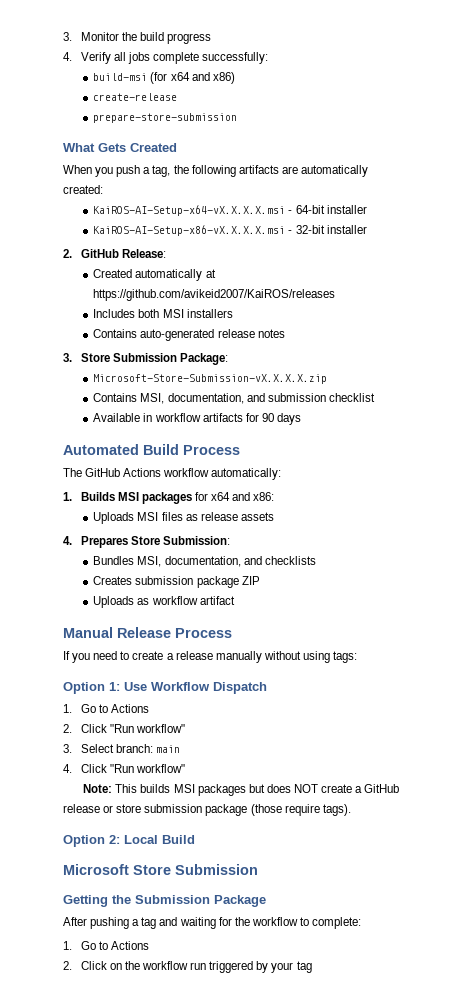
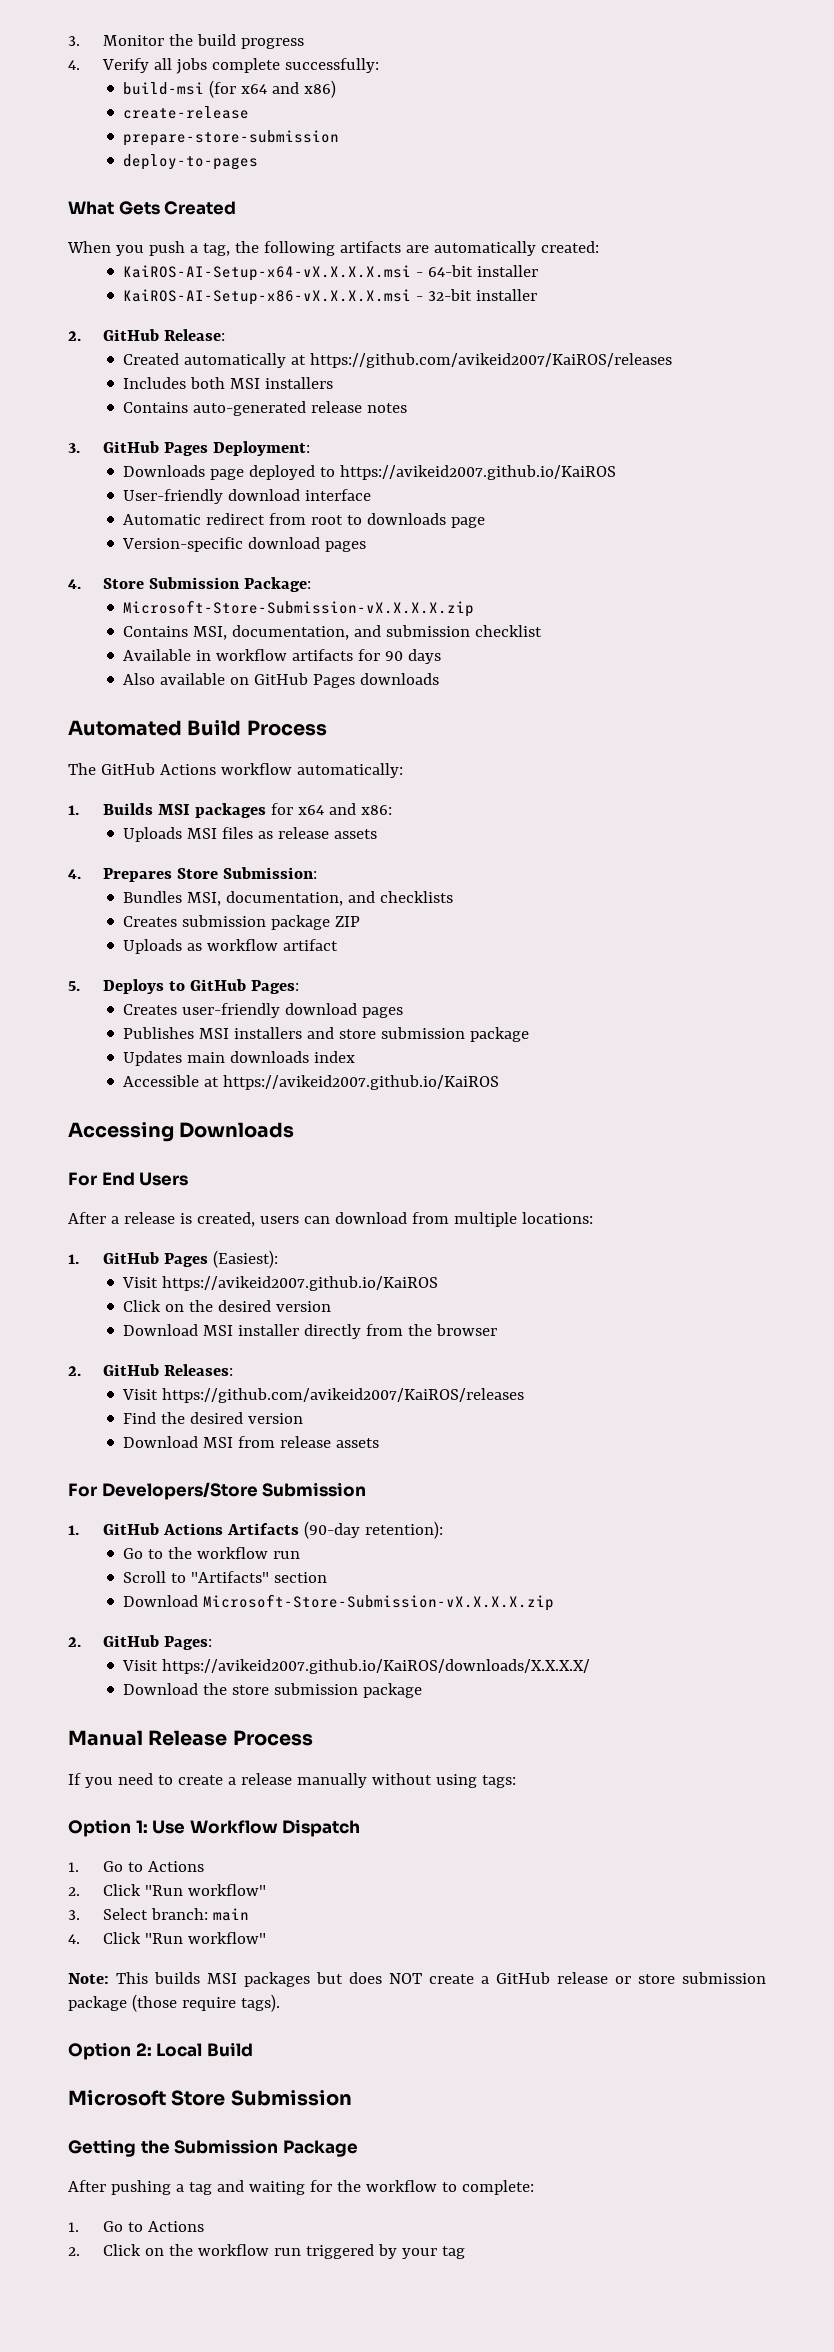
(238, 118) none -> [123,154,259,170] // deploy-to-pages
(72, 357) none -> [102,441,310,456] [123,465,617,480] [123,489,372,504] [123,513,486,528] [122,537,367,552] [68,579,81,589] GitHub Pages Deployment: // Downloads page deployed to https://avikeid2007.github.io/KaiROS // User-friendly download interface // Automatic redirect from root to downloads page // Version-specific download pages // 4.
(301, 419) none -> [123,673,440,688] // Also available on GitHub Pages downloads
(235, 600) none -> [68,979,299,994] [123,1003,404,1018] [123,1027,530,1042] [123,1051,356,1066] [123,1075,500,1090] [68,1122,295,1142] [68,1172,189,1186] [68,1212,593,1227] [68,1250,278,1268] [122,1276,439,1291] [123,1300,332,1312] [123,1324,498,1339] [68,1364,233,1376] [122,1388,525,1403] [123,1412,304,1424] [123,1436,380,1448] [68,1482,367,1500] [68,1521,443,1539] [123,1547,301,1559] [123,1571,328,1583] [123,1594,555,1611] [68,1635,212,1650] [122,1659,591,1674] [123,1683,423,1698] // 5. Deploys to GitHub Pages: // Creates user-friendly download pages // Publishes MSI installers and store submission package // Updates main downloads index // Accessible at https://avikeid2007.github.io/KaiROS // Accessing Downloads // For End Users // After a release is created, users can download from multiple locations: // 1. GitHub Pages (Easiest): // Visit https://avikeid2007.github.io/KaiROS // Click on the desired version // Download MSI installer directly from the browser // 2. GitHub Releases: // Visit https://github.com/avikeid2007/KaiROS/releases // Find the desired version // Download MSI from release assets // For Developers/Store Submission // 1. GitHub Actions Artifacts (90-day retention): // Go to the workflow run // Scroll to "Artifacts" section // Download Microsoft-Store-Submission-vX.X.X.X.zip // 2. GitHub Pages: // Visit https://avikeid2007.github.io/KaiROS/downloads/X.X.X.X/ // Download the store submission package

